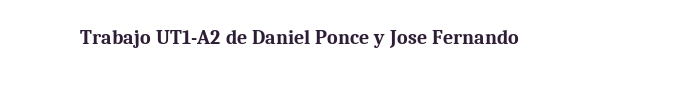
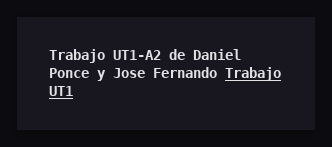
(519, 36) none -> [225,67,281,81] [49,86,73,96] Trabajo UT1

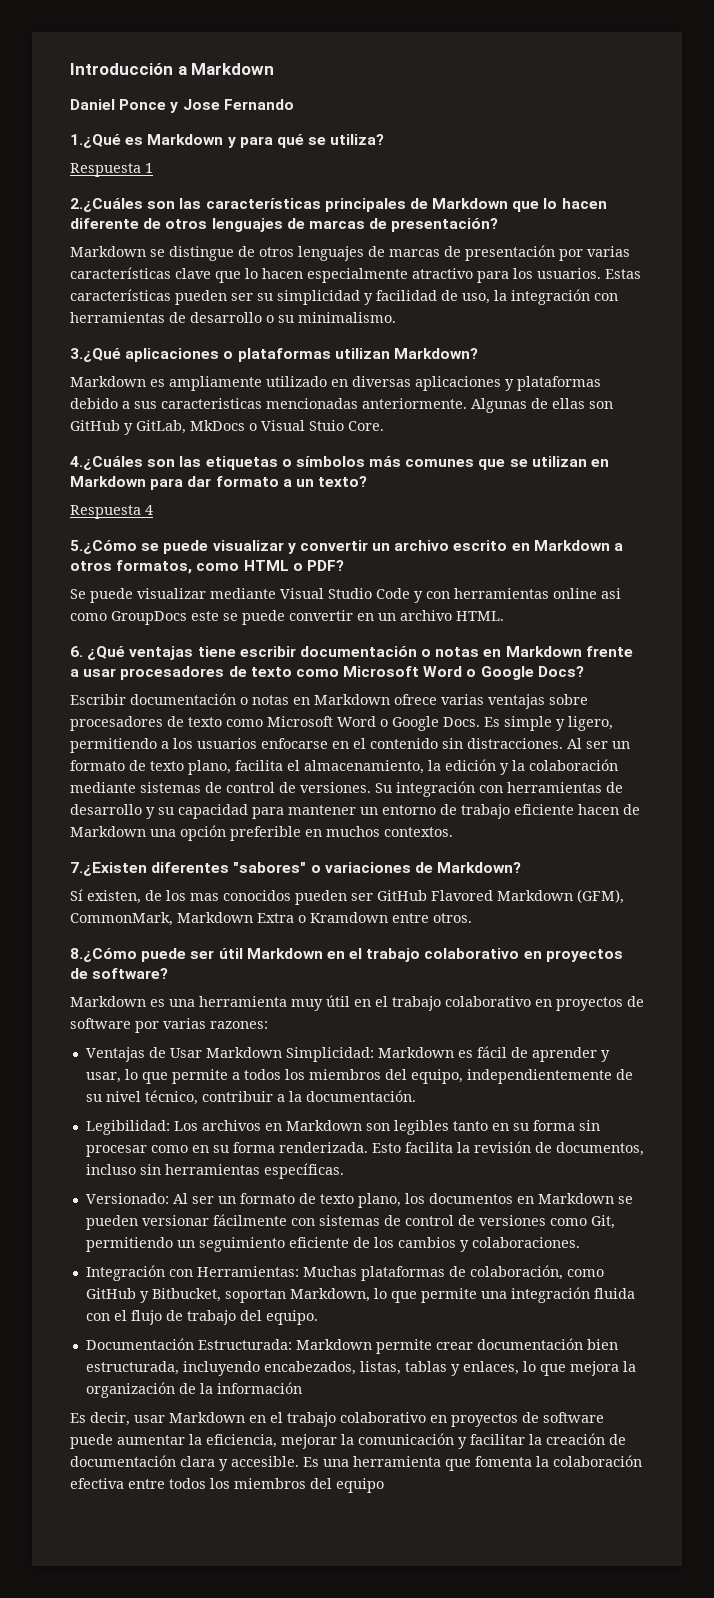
[49,49,185,63] Trabajo UT1-A2 de -> [70,63,275,75] Introducción a Markdown //
[225,67,281,81] [49,86,73,96] Trabajo UT1 -> [70,134,385,148] [70,163,153,177] [70,198,607,212] [70,218,499,232] [70,245,630,261] [70,267,641,283] [70,289,618,305] [70,312,396,323] [70,348,478,362] [70,376,601,391] [70,398,613,413] [70,420,384,435] [70,456,610,470] [70,476,368,490] [70,505,153,519] [70,540,624,554] [70,560,344,574] [70,588,621,603] [70,610,504,625] [70,646,633,660] [70,666,584,680] [70,693,588,709] [70,716,613,731] [70,738,630,753] [70,759,618,775] [70,781,623,797] [70,804,640,819] [70,825,453,841] [70,862,522,876] [70,889,624,905] [70,912,472,926] [70,948,623,962] [70,968,169,979] [70,995,644,1011] [70,1018,268,1033] [85,1046,610,1062] [85,1069,633,1084] [85,1090,416,1105] [85,1120,600,1135] [85,1141,644,1157] [85,1163,344,1179] [85,1193,633,1208] [85,1214,615,1230] [85,1237,580,1252] [85,1265,604,1281] [85,1287,635,1303] [85,1310,318,1325] [85,1338,618,1354] [85,1361,636,1376] [85,1382,302,1398] [70,1412,604,1427] [70,1433,626,1449] [70,1455,642,1471] [70,1478,384,1493] // 1.¿Qué es Markdown y para qué se utiliza? // Respuesta 1 // 2.¿Cuáles son las características principales de Markdown que lo hacen diferente de otros lenguajes de marcas de presentación? // Markdown se distingue de otros lenguajes de marcas de presentación por varias características clave que lo hacen especialmente atractivo para los usuarios. Estas características pueden ser su simplicidad y facilidad de uso, la integración con herramientas de desarrollo o su minimalismo. // 3.¿Qué aplicaciones o plataformas utilizan Markdown? // Markdown es ampliamente utilizado en diversas aplicaciones y plataformas debido a sus caracteristicas mencionadas anteriormente. Algunas de ellas son GitHub y GitLab, MkDocs o Visual Stuio Core. // 4.¿Cuáles son las etiquetas o símbolos más comunes que se utilizan en Markdown para dar formato a un texto? // Respuesta 4 // 5.¿Cómo se puede visualizar y convertir un archivo escrito en Markdown a otros formatos, como HTML o PDF? // Se puede visualizar mediante Visual Studio Code y con herramientas online asi como GroupDocs este se puede convertir en un archivo HTML. // 6. ¿Qué ventajas tiene escribir documentación o notas en Markdown frente a usar procesadores de texto como Microsoft Word o Google Docs? // Escribir documentación o notas en Markdown ofrece varias ventajas sobre procesadores de texto como Microsoft Word o Google Docs. Es simple y ligero, permitiendo a los usuarios enfocarse en el contenido sin distracciones. Al ser un formato de texto plano, facilita el almacenamiento, la edición y la colaboración mediante sistemas de control de versiones. Su integración con herramientas de desarrollo y su capacidad para mantener un entorno de trabajo eficiente hacen de Markdown una opción preferible en muchos contextos. // 7.¿Existen diferentes "sabores" o variaciones de Markdown? // Sí existen, de los mas conocidos pueden ser GitHub Flavored Markdown (GFM), CommonMark, Markdown Extra o Kramdown entre otros. // 8.¿Cómo puede ser útil Markdown en el trabajo colaborativo en proyectos de software? // Markdown es una herramienta muy útil en el trabajo colaborativo en proyectos de software por varias razones: // Ventajas de Usar Markdown Simplicidad: Markdown es fácil de aprender y usar, lo que permite a todos los miembros del equipo, independientemente de su nivel técnico, contribuir a la documentación. // Legibilidad: Los archivos en Markdown son legibles tanto en su forma sin procesar como en su forma renderizada. Esto facilita la revisión de documentos, incluso sin herramientas específicas. // Versionado: Al ser un formato de texto plano, los documentos en Markdown se pueden versionar fácilmente con sistemas de control de versiones como Git, permitiendo un seguimiento eficiente de los cambios y colaboraciones. // Integración con Herramientas: Muchas plataformas de colaboración, como GitHub y Bitbucket, soportan Markdown, lo que permite una integración fluida con el flujo de trabajo del equipo. // Documentación Estructurada: Markdown permite crear documentación bien estructurada, incluyendo encabezados, listas, tablas y enlaces, lo que mejora la organización de la información // Es decir, usar Markdown en el trabajo colaborativo en proyectos de software puede aumentar la eficiencia, mejorar la comunicación y facilitar la creación de documentación clara y accesible. Es una herramienta que fomenta la colaboración efectiva entre todos los miembros del equipo

